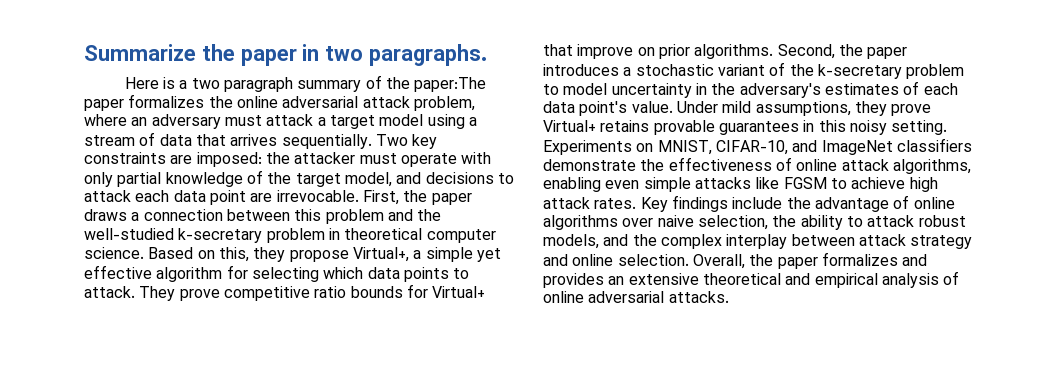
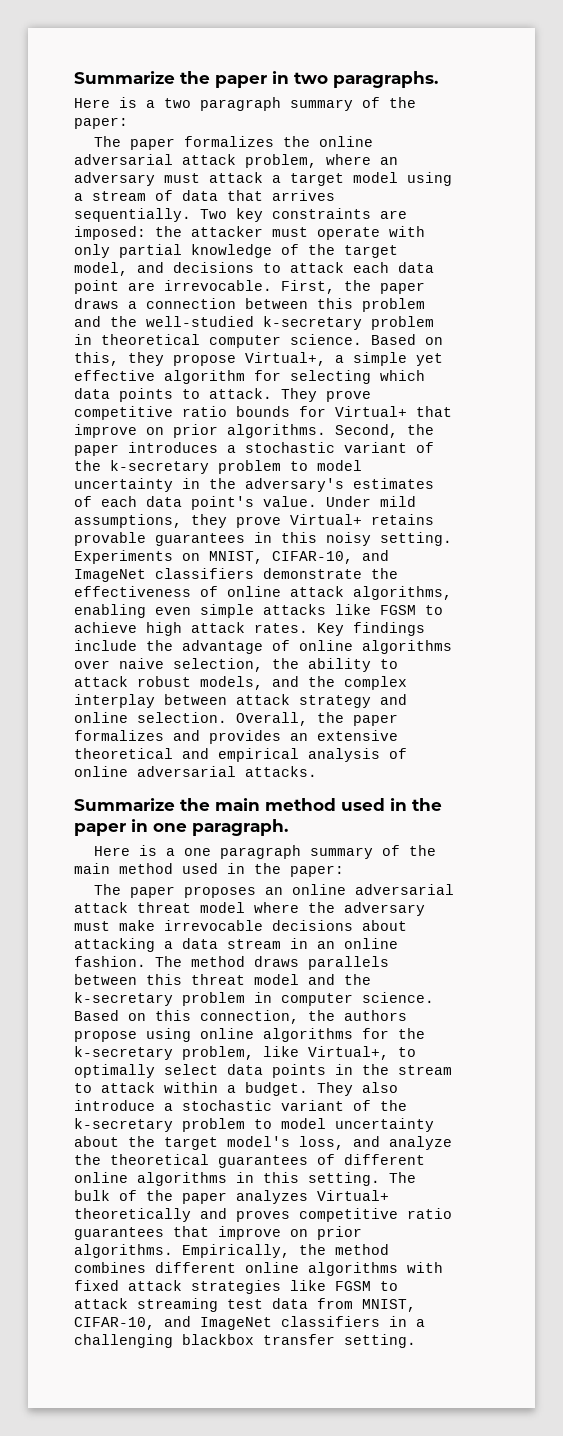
[414,77,487,92] paper:The -> [74,117,128,129] [94,136,122,147] paper: // The
(729, 297) none -> [74,798,442,811] [74,819,288,836] [94,845,437,859] [74,863,344,877] [94,884,455,898] [74,902,425,916] [74,920,407,931] [74,938,398,952] [74,956,389,970] [74,974,371,985] [74,992,434,1006] [74,1010,407,1024] [74,1028,425,1042] [74,1046,416,1060] [74,1064,452,1078] [74,1082,398,1096] [74,1100,407,1111] [74,1118,434,1132] [74,1136,452,1150] [74,1154,425,1168] [74,1172,416,1186] [74,1190,389,1204] [74,1208,452,1222] [74,1226,362,1240] [74,1244,389,1258] [74,1262,443,1276] [74,1280,398,1294] [74,1298,416,1312] [74,1316,425,1330] [74,1334,416,1348] // Summarize the main method used in the paper in one paragraph. // Here is a one paragraph summary of the main method used in the paper: // The paper proposes an online adversarial attack threat model where the adversary must make irrevocable decisions about attacking a data stream in an online fashion. The method draws parallels between this threat model and the k-secretary problem in computer science. Based on this connection, the authors propose using online algorithms for the k-secretary problem, like Virtual+, to optimally select data points in the stream to attack within a budget. They also introduce a stochastic variant of the k-secretary problem to model uncertainty about the target model's loss, and analyze the theoretical guarantees of different online algorithms in this setting. The bulk of the paper analyzes Virtual+ theoretically and proves competitive ratio guarantees that improve on prior algorithms. Empirically, the method combines different online algorithms with fixed attack strategies like FGSM to attack streaming test data from MNIST, CIFAR-10, and ImageNet classifiers in a challenging blackbox transfer setting.

